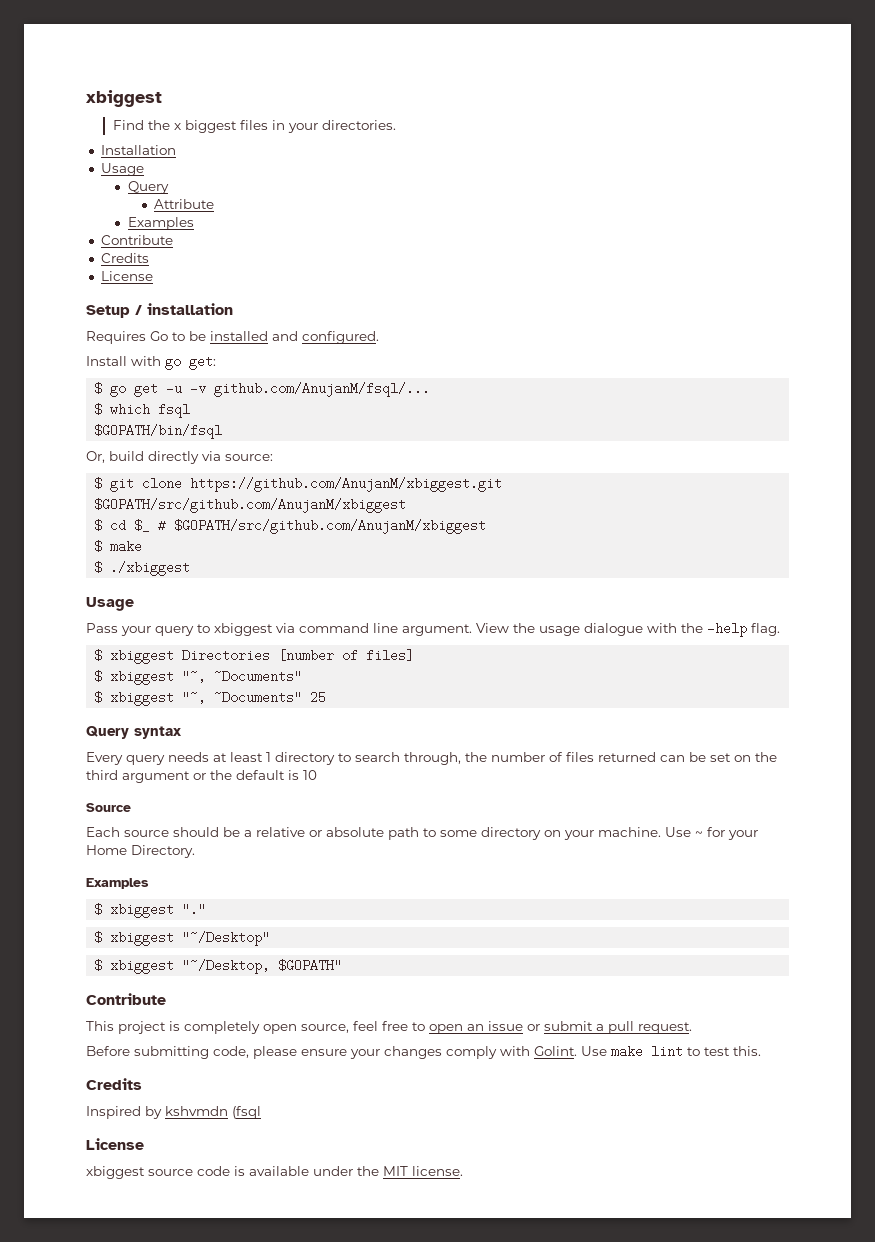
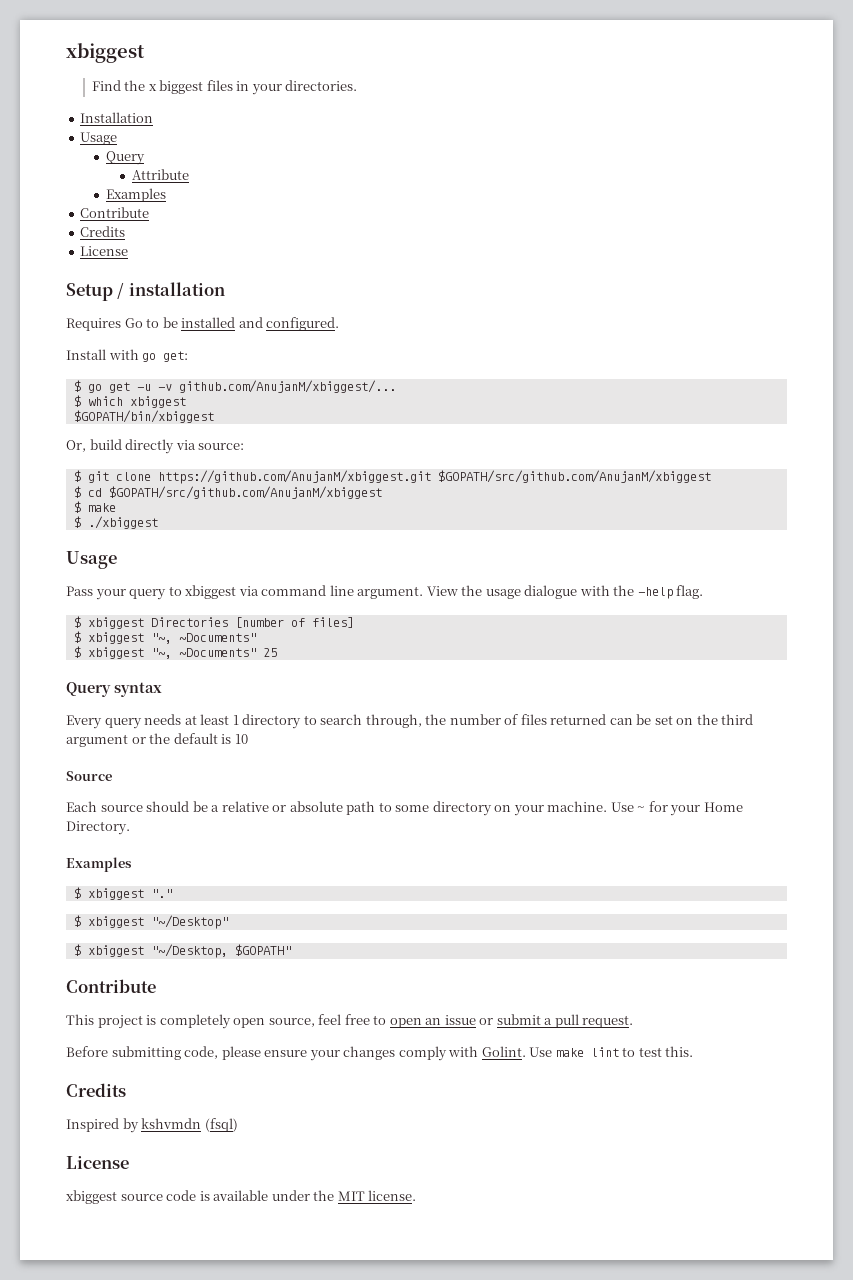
[214,382,431,397] github.com/AnujanM/fsql/... -> [178,380,396,393] github.com/AnujanM/xbiggest/...
[158,403,191,418] [94,424,223,439] fsql // $GOPATH/bin/fsql -> [129,396,186,408] [73,410,214,423] xbiggest // $GOPATH/bin/xbiggest
[134,519,167,532] $_ # -> (102, 492) none
[232,1106,261,1119] (fsql -> [204,1118,238,1132] (fsql)

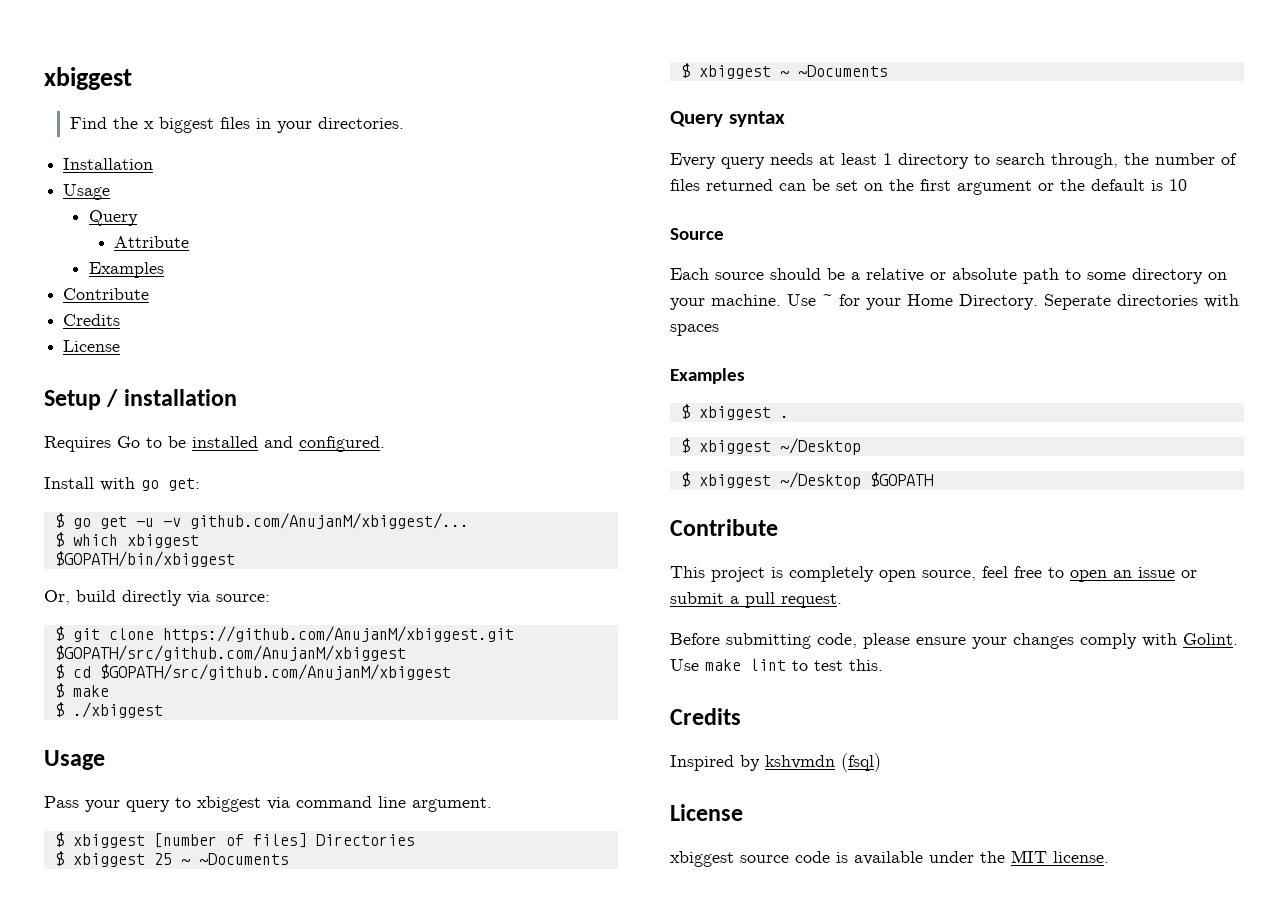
[426,585,704,599] [73,616,228,629] View the usage dialogue with the -help flag. // $ xbiggest Directories -> [54,832,145,848] // $ xbiggest
[73,631,256,644] [73,646,277,659] // $ xbiggest "~, ~Documents" // $ xbiggest "~, ~Documents" 25 -> [315,834,415,846] [54,851,289,867] [680,63,888,79] Directories // $ xbiggest 25 ~ ~Documents // $ xbiggest ~ ~Documents
[721,714,754,725] third -> [920,179,951,191] first
(130, 828) none -> [1044,294,1239,310] [670,324,719,336] Seperate directories with spaces
[150,889,172,898] [73,915,228,929] [73,944,291,958] "." // $ xbiggest "~/Desktop" // $ xbiggest "~/Desktop, $GOPATH" -> [779,415,789,418] [680,438,861,455] [680,472,933,489] . // $ xbiggest ~/Desktop // $ xbiggest ~/Desktop $GOPATH

